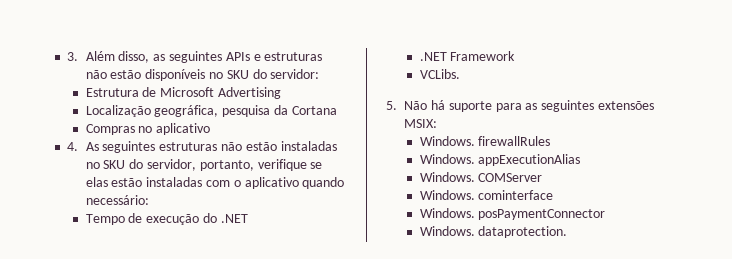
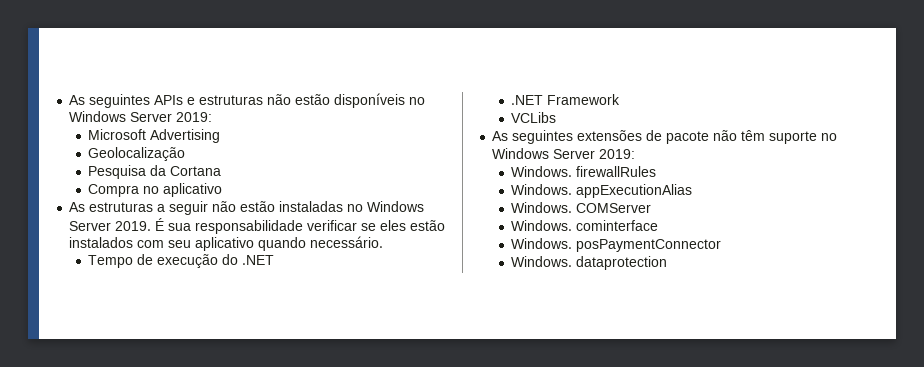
[67,51,166,63] 3. Além disso, as -> [69,95,86,105] As
[226,69,320,79] [85,87,157,97] SKU do servidor: // Estrutura de -> [69,111,213,122] Windows Server 2019: //
[85,105,271,117] Localização geográfica, pesquisa -> [88,147,186,161] [88,165,147,179] Geolocalização // Pesquisa
[85,124,135,135] Compras -> [88,184,140,197] Compra
[67,141,337,153] [85,159,323,171] [85,177,241,187] 4. As seguintes estruturas não estão instaladas no SKU do servidor, portanto, verifique se elas estão instaladas com o -> [69,201,425,215] [69,218,446,234] [69,237,192,248] As estruturas a seguir não estão instaladas no Windows Server 2019. É sua responsabilidade verificar se eles estão instalados com seu
[85,195,149,205] necessário: -> [310,236,384,248] necessário.
[419,69,460,79] [386,100,654,112] [404,119,438,128] VCLibs. // 5. Não há suporte para as seguintes extensões MSIX: -> [511,112,557,123] [492,130,838,144] [492,148,636,159] VCLibs // As seguintes extensões de pacote não têm suporte no Windows Server 2019:
[478,226,568,238] dataprotection. -> [576,256,668,270] dataprotection

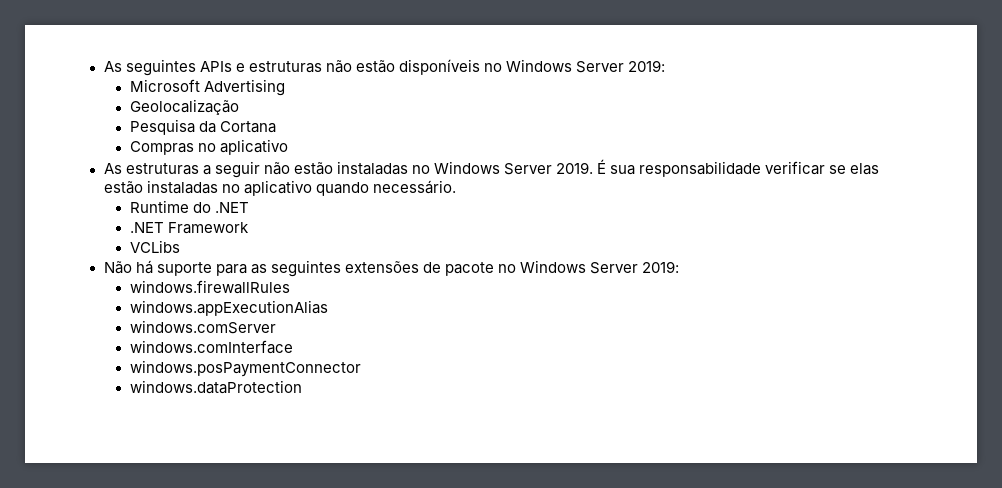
[88,184,140,197] Compra -> [129,141,194,155] Compras
[380,220,446,231] [69,237,192,248] eles estão instalados com seu -> [850,163,880,175] [103,180,240,194] elas estão instaladas no
[88,254,219,268] Tempo de execução -> [129,200,189,213] Runtime
[492,131,509,141] As -> [103,260,267,276] Não há suporte para as
[713,130,838,144] [492,148,636,159] [511,166,657,177] [511,184,693,198] [511,202,652,213] [511,220,659,231] [511,238,722,252] [511,256,668,270] não têm suporte no Windows Server 2019: // Windows. firewallRules // Windows. appExecutionAlias // Windows. COMServer // Windows. cominterface // Windows. posPaymentConnector // Windows. dataprotection -> [497,260,680,274] [129,280,290,294] [129,300,328,316] [129,320,276,334] [129,340,293,354] [129,360,361,377] [129,380,302,394] no Windows Server 2019: // windows.firewallRules // windows.appExecutionAlias // windows.comServer // windows.comInterface // windows.posPaymentConnector // windows.dataProtection

